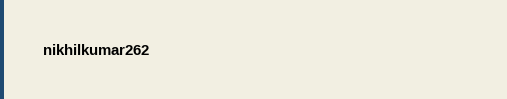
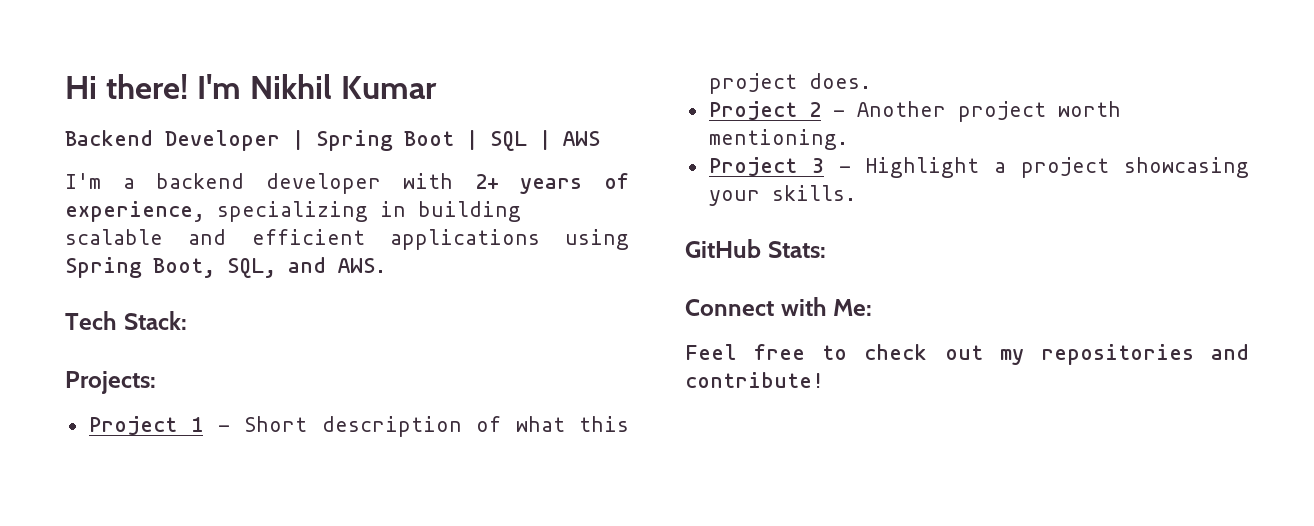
[43,44,149,55] nikhilkumar262 -> [65,74,437,99] [65,130,600,151] [65,173,629,194] [65,201,521,222] [65,229,629,250] [65,257,386,278] [65,311,187,330] [65,371,156,394] [88,416,630,437] [708,73,871,94] [708,101,1121,122] [708,129,848,150] [708,157,1249,178] [708,185,856,206] [685,239,826,258] [685,297,873,316] [685,344,1249,365] [685,372,824,388] Hi there! I'm Nikhil Kumar // Backend Developer | Spring Boot | SQL | AWS // I'm a backend developer with 2+ years of experience, specializing in building scalable and efficient applications using Spring Boot, SQL, and AWS. // Tech Stack: // Projects: // Project 1 - Short description of what this project does. // Project 2 - Another project worth mentioning. // Project 3 - Highlight a project showcasing your skills. // GitHub Stats: // Connect with Me: // Feel free to check out my repositories and contribute!

